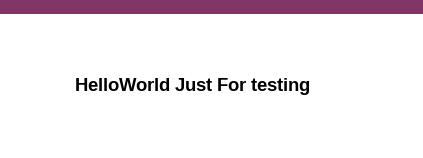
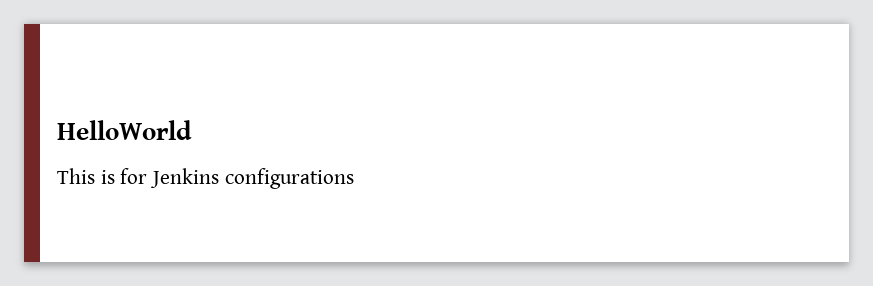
[175,78,310,95] Just For testing -> [57,168,354,189] // This is for Jenkins configurations

